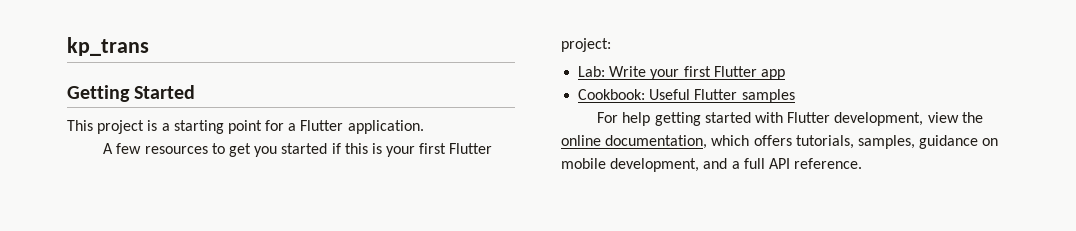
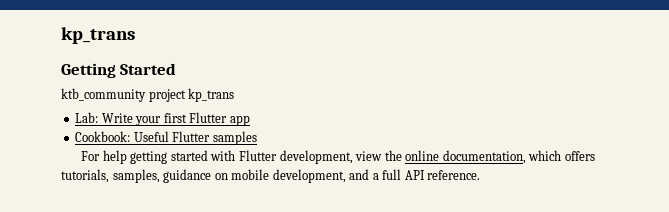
[67,120,424,134] [103,143,493,157] [561,38,611,52] This project is a starting point for a Flutter application. // A few resources to get you started if this is your first Flutter project: -> [61,88,235,102] ktb_community project kp_trans

